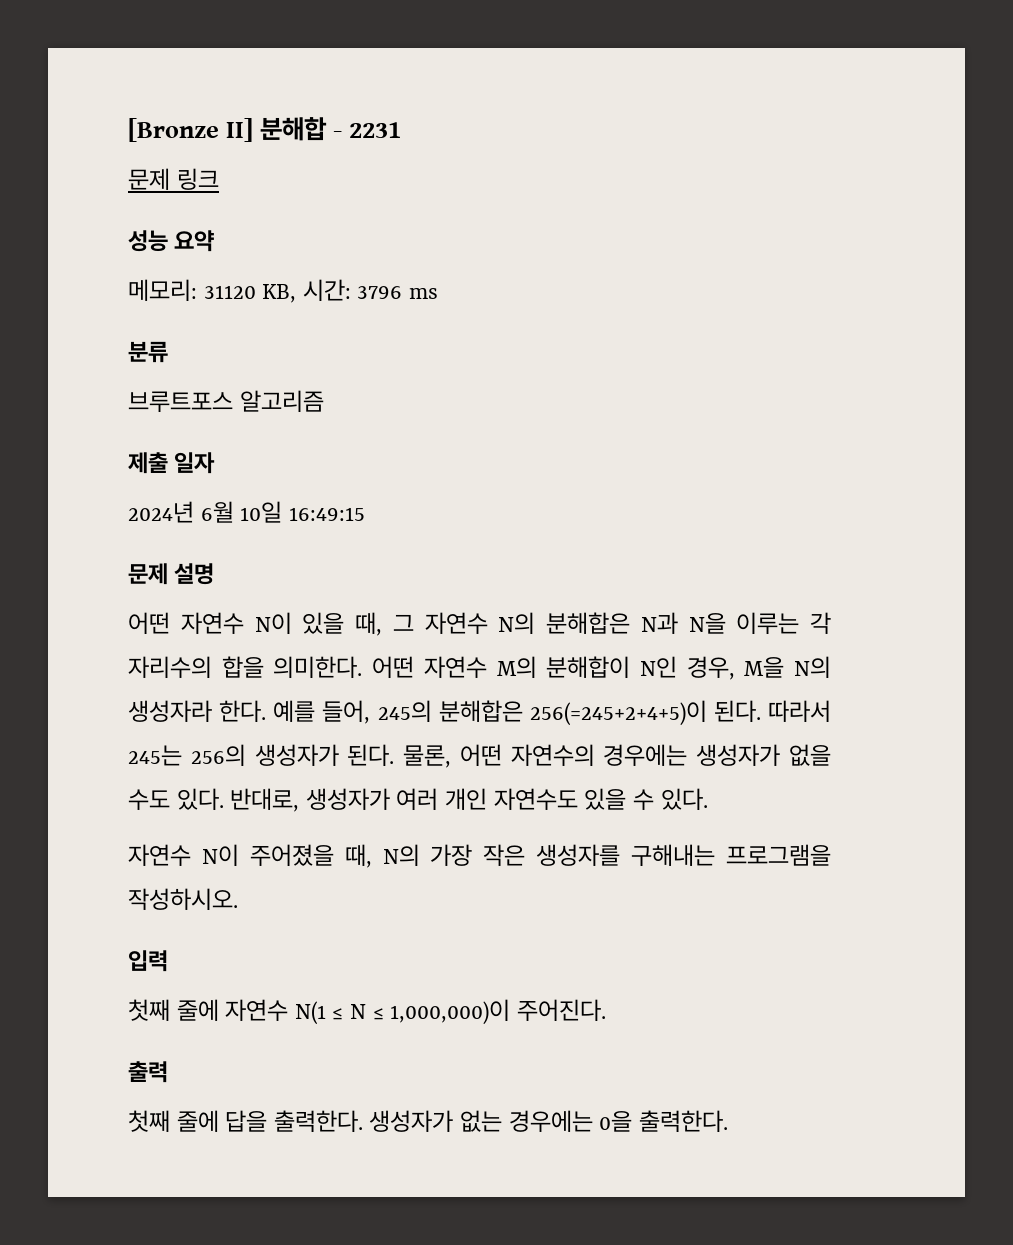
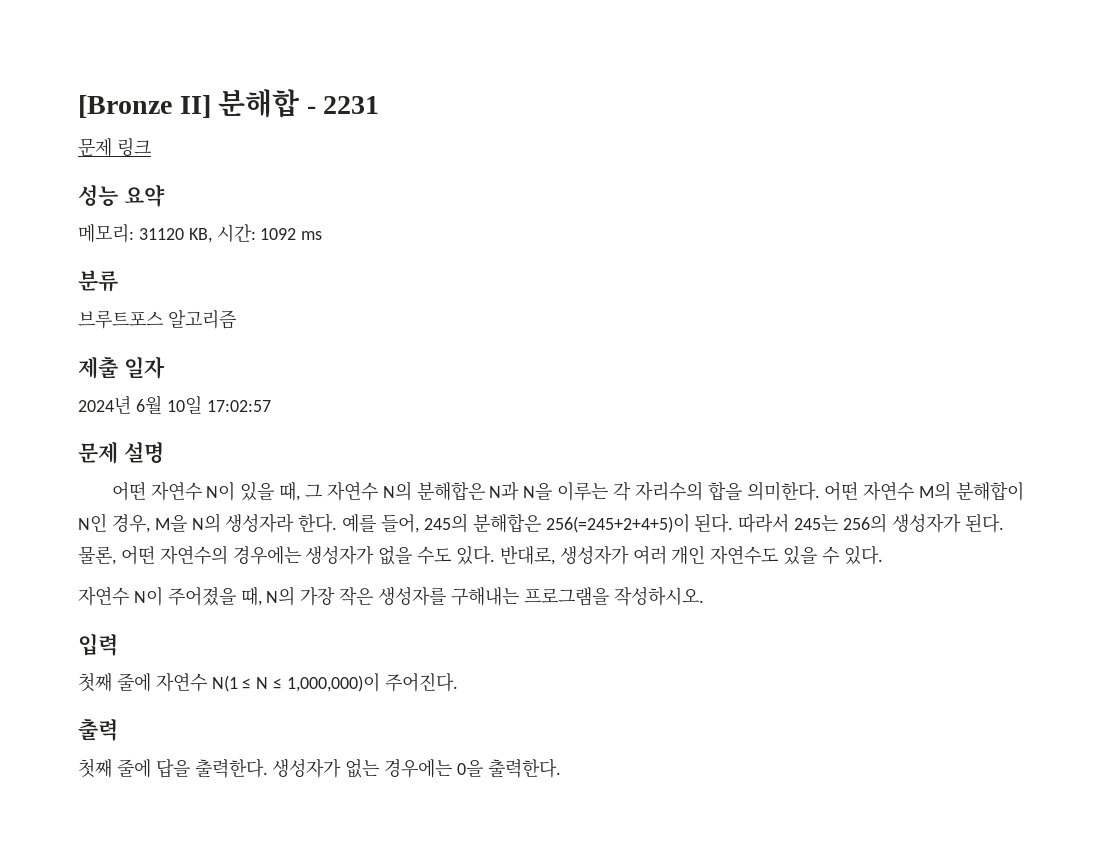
[357,286,403,299] 3796 -> [260,228,297,240] 1092
[288,507,365,521] 16:49:15 -> [206,400,271,412] 17:02:57

